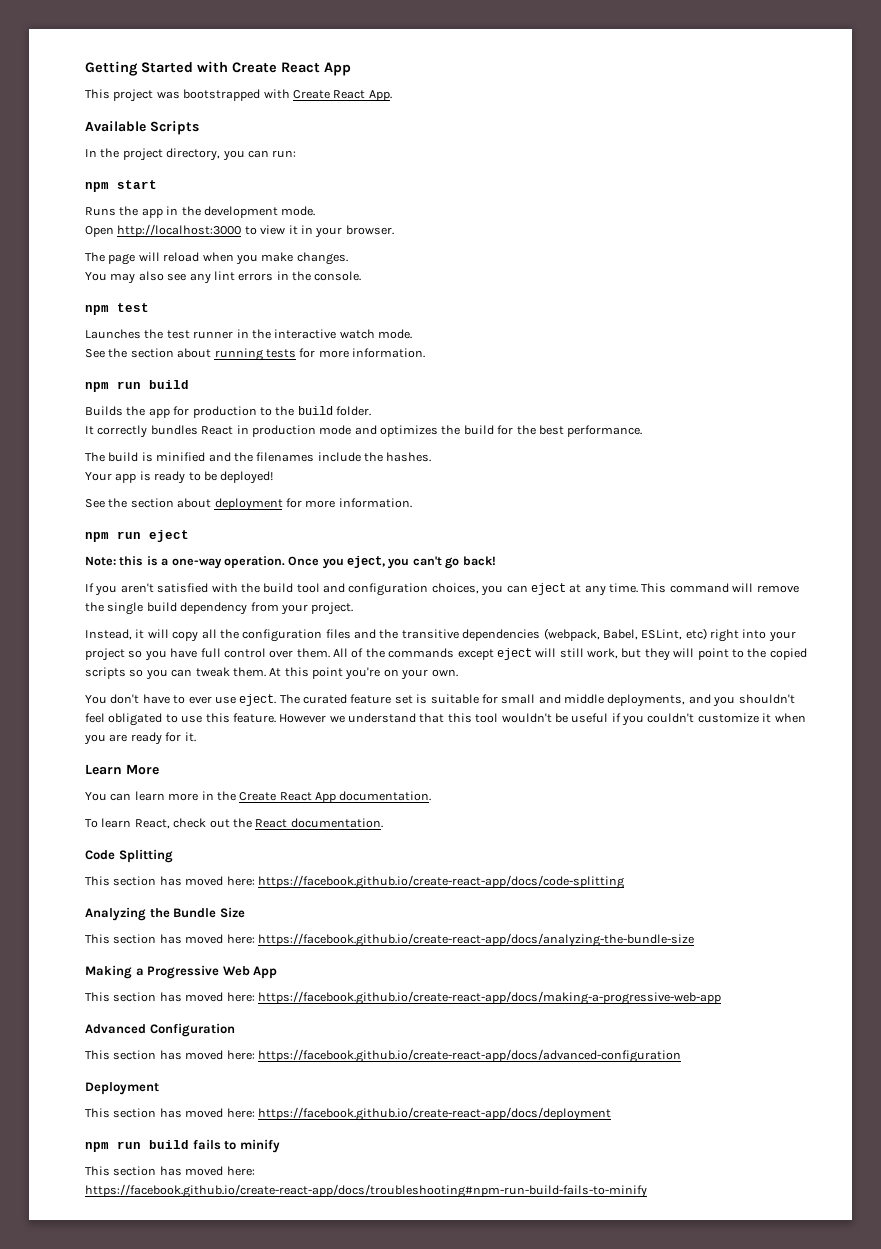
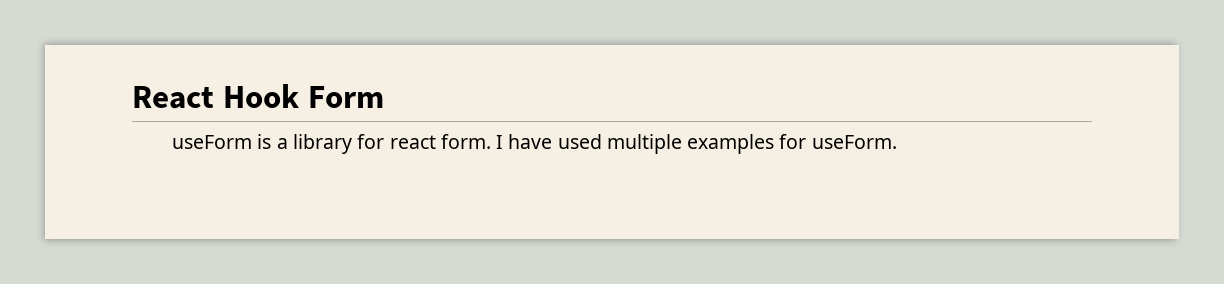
[85,61,351,76] [85,89,392,102] [85,121,199,135] [85,148,297,161] [85,180,157,192] [85,206,316,218] [85,224,394,238] [85,252,348,265] [85,271,362,284] [85,303,149,315] [85,329,412,339] [85,348,425,361] [85,380,189,392] [85,406,371,418] [85,425,643,438] [85,452,432,462] [85,471,274,484] [85,498,412,511] [85,530,189,542] [85,556,496,569] [85,583,799,596] [85,602,354,615] [85,628,796,642] [85,648,807,661] [85,667,458,680] [85,694,795,707] [85,713,806,726] [84,732,196,745] [85,764,159,775] [85,791,432,803] [85,818,383,829] [85,849,173,863] [85,875,624,889] [85,907,245,921] [85,933,694,947] [85,965,278,979] [85,991,721,1005] [85,1023,235,1037] [85,1049,681,1063] [85,1082,159,1095] [85,1107,611,1121] [85,1139,280,1153] [85,1166,255,1176] [85,1184,647,1198] Getting Started with Create React App // This project was bootstrapped with Create React App. // Available Scripts // In the project directory, you can run: // npm start // Runs the app in the development mode. // Open http://localhost:3000 to view it in your browser. // The page will reload when you make changes. // You may also see any lint errors in the console. // npm test // Launches the test runner in the interactive watch mode. // See the section about running tests for more information. // npm run build // Builds the app for production to the build folder. // It correctly bundles React in production mode and optimizes the build for the best performance. // The build is minified and the filenames include the hashes. // Your app is ready to be deployed! // See the section about deployment for more information. // npm run eject // Note: this is a one-way operation. Once you eject, you can't go back! // If you aren't satisfied with the build tool and configuration choices, you can eject at any time. This command will remove the single build dependency from your project. // Instead, it will copy all the configuration files and the transitive dependencies (webpack, Babel, ESLint, etc) right into your project so you have full control over them. All of the commands except eject will still work, but they will point to the copied scripts so you can tweak them. At this point you're on your own. // You don't have to ever use eject. The curated feature set is suitable for small and middle deployments, and you shouldn't feel obligated to use this feature. However we understand that this tool wouldn't be useful if you couldn't customize it when you are ready for it. // Learn More // You can learn more in the Create React App documentation. // To learn React, check out the React documentation. // Code Splitting // This section has moved here: https://facebook.github.io/create-react-app/docs/code-splitting // Analyzing the Bundle Size // This section has moved here: https://facebook.github.io/create-react-app/docs/analyzing-the-bundle-size // Making a Progressive Web App // This section has moved here: https://facebook.github.io/create-react-app/docs/making-a-progressive-web-app // Advanced Configuration // This section has moved here: https://facebook.github.io/create-react-app/docs/advanced-configuration // Deployment // This section has moved here: https://facebook.github.io/create-react-app/docs/deployment // npm run build fails to minify // This section has moved here: https://facebook.github.io/create-react-app/docs/troubleshooting#npm-run-build-fails-to-minify -> [132,84,384,109] [172,134,897,154] React Hook Form // useForm is a library for react form. I have used multiple examples for useForm.

